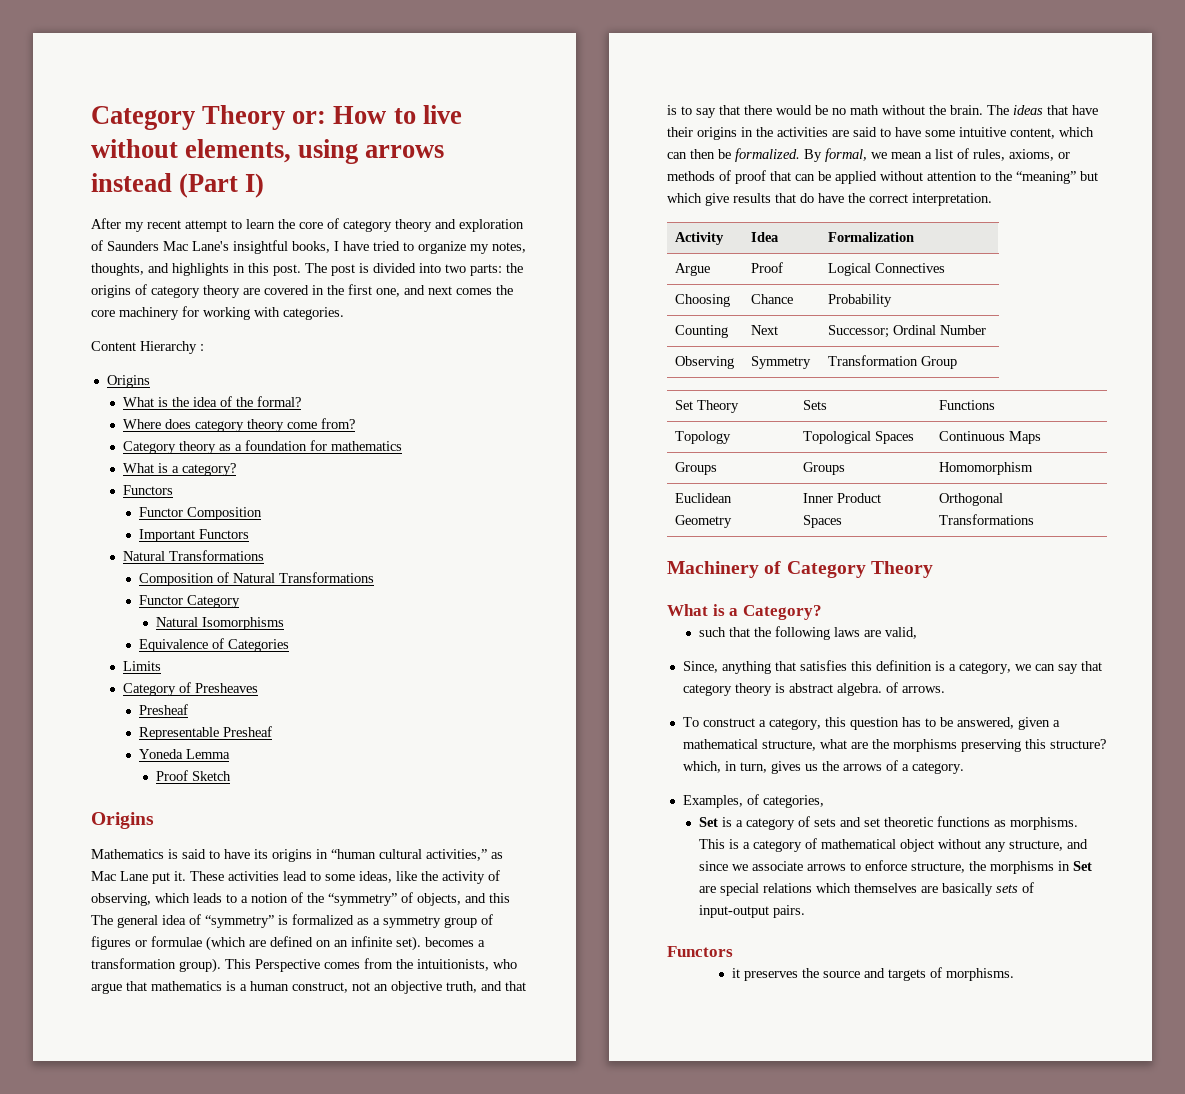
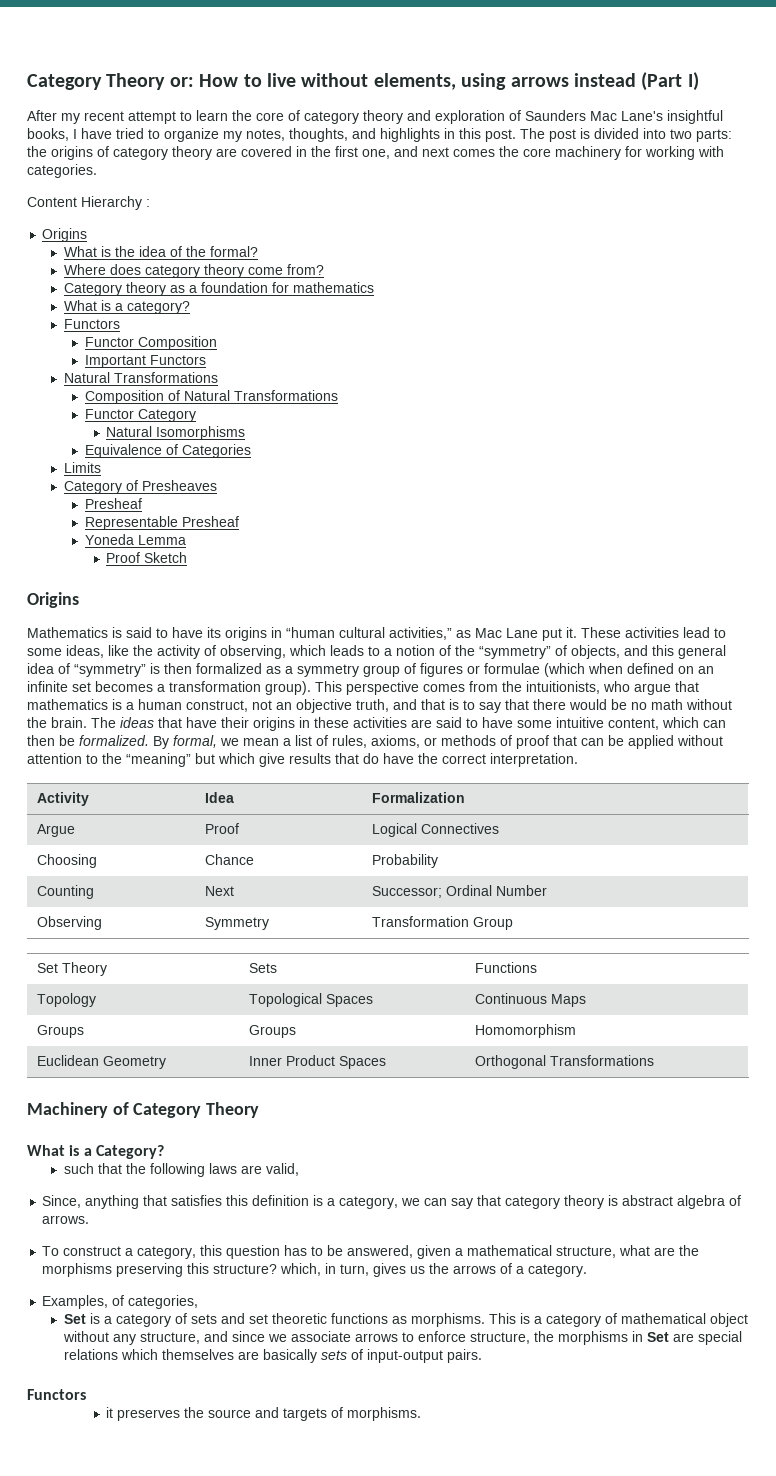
[91,915,113,925] The -> (674, 650) none
(288, 920) none -> [164,663,192,674] then
[249,940,266,947] are -> [588,663,623,674] when
[396,936,421,951] set). -> [72,682,91,692] set
[255,959,320,972] Perspective -> [346,681,419,695] perspective
[756,127,773,137] the -> [314,717,349,728] these
[836,683,882,696] algebra. -> [677,1195,726,1209] algebra

